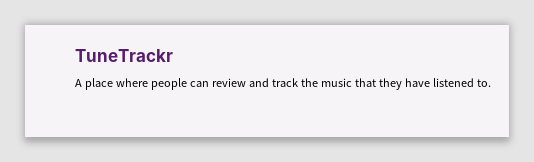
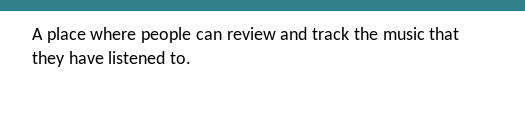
[75,49,173,62] TuneTrackr // -> (32, 34) none

